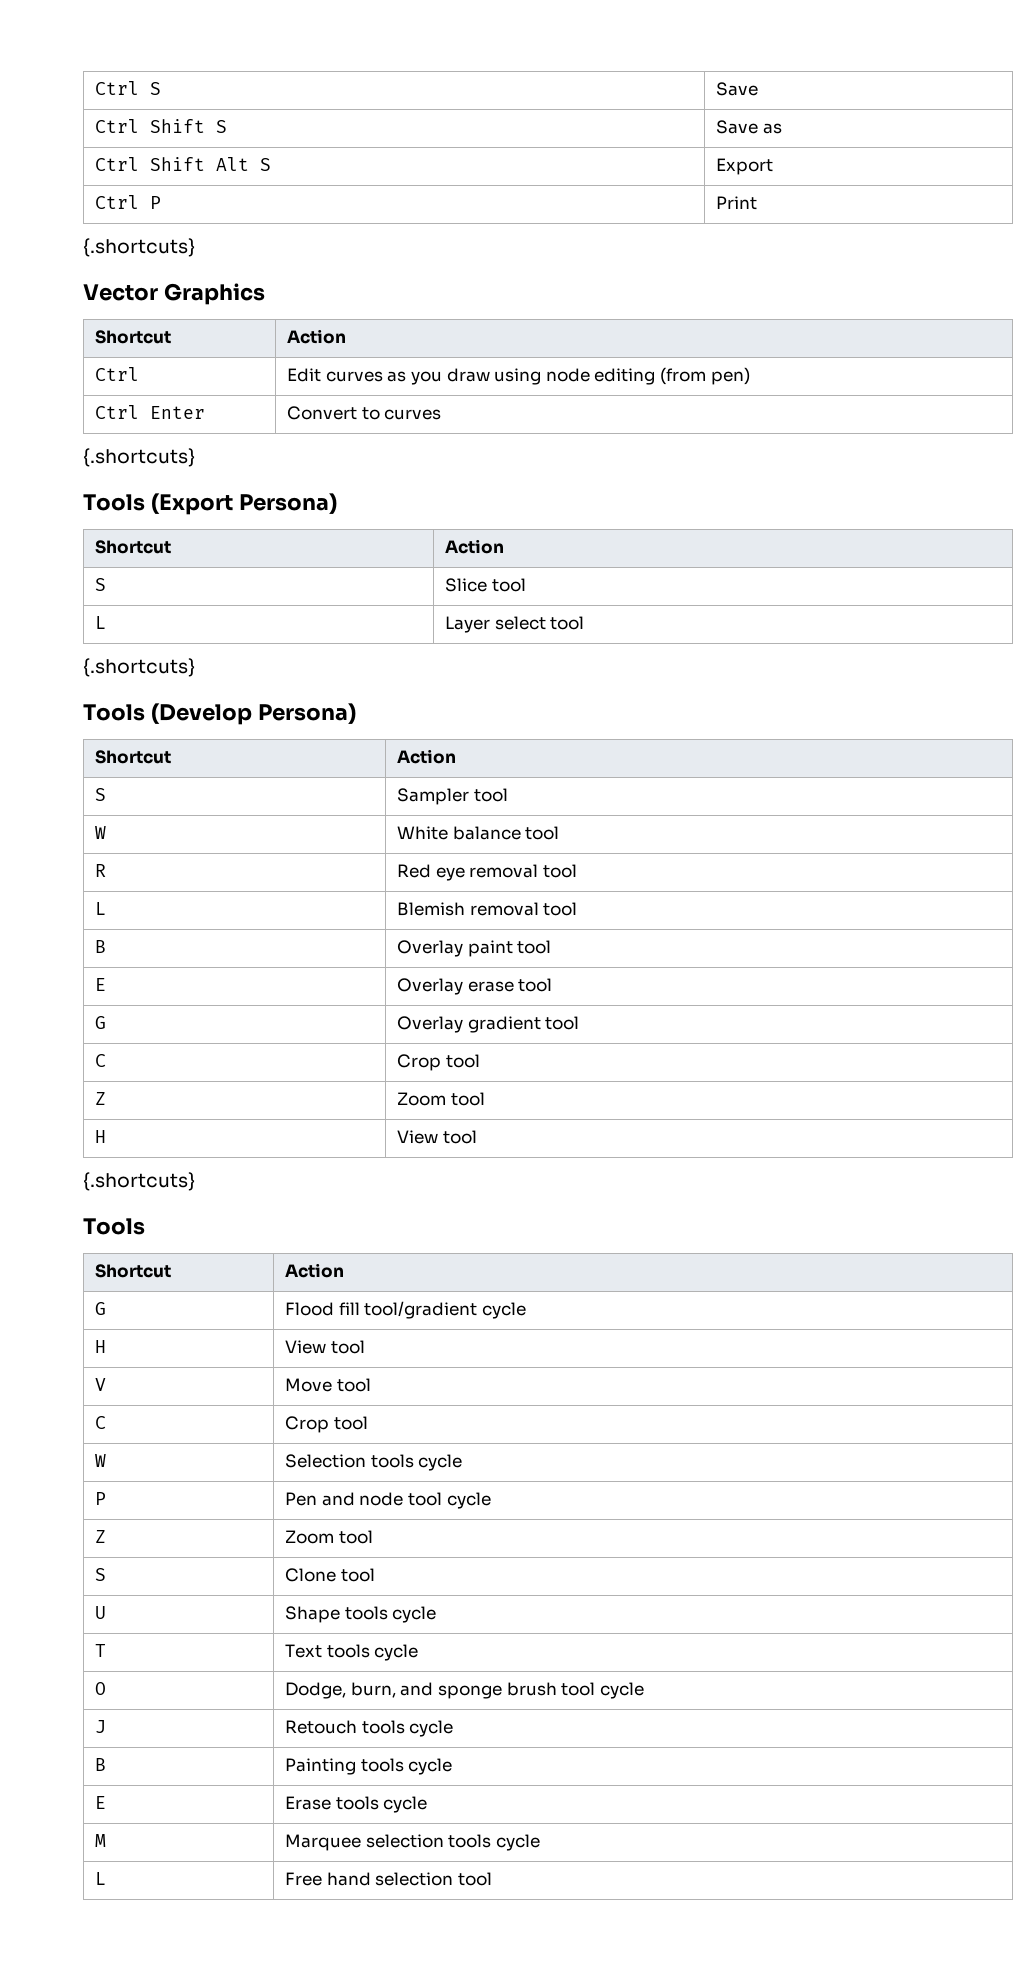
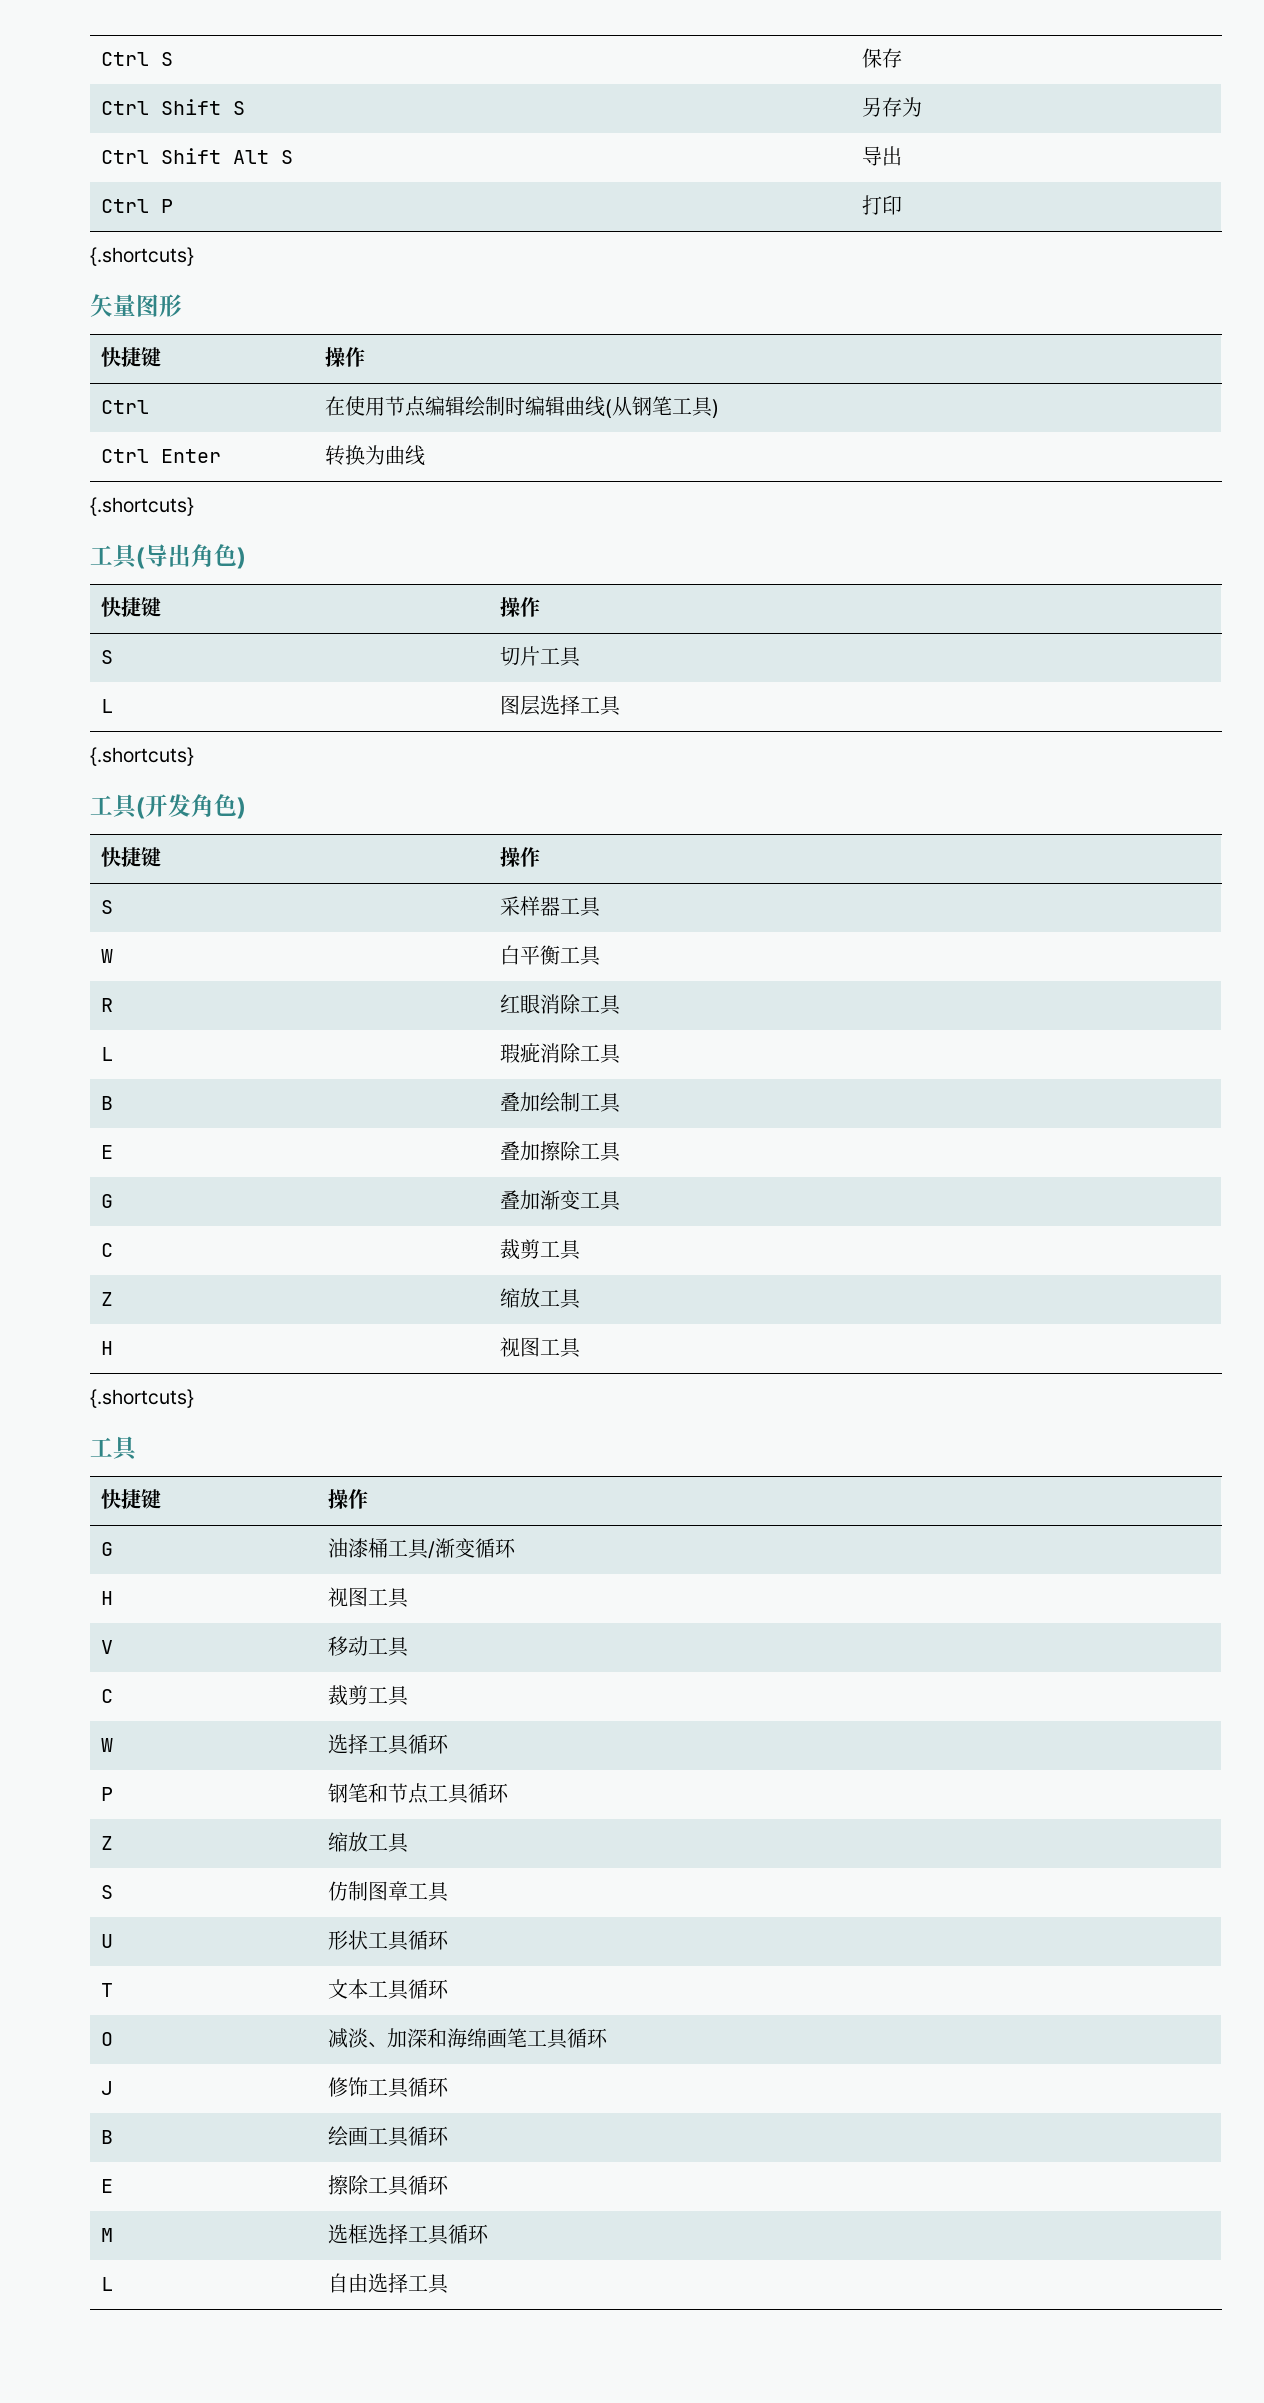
[716,82,759,96] Save -> [862,48,903,68] 保存
[716,120,782,134] Save as -> [862,97,923,117] 另存为
[716,158,774,175] Export -> [862,146,903,166] 导出
[716,196,758,210] [83,238,195,257] [83,283,265,305] [95,330,172,344] [287,329,347,344] [95,367,140,381] [287,367,750,385] [95,405,206,419] [287,406,442,420] [83,448,195,467] [83,493,337,515] [95,540,172,554] [445,539,505,554] [95,578,107,591] [445,578,526,592] [95,616,107,629] [445,616,585,633] [83,658,195,677] [83,703,356,725] [95,750,172,764] [397,749,457,764] [95,788,107,801] [397,788,508,805] [95,826,107,839] [397,826,560,840] [95,864,107,877] [397,864,577,881] [95,902,107,915] [397,902,578,916] [95,940,107,953] [397,940,552,957] [95,978,107,991] [397,978,553,995] [95,1016,107,1029] [397,1016,580,1033] [95,1054,107,1067] [397,1054,480,1071] [95,1092,107,1105] [397,1092,485,1106] [95,1130,107,1143] [397,1130,477,1144] [83,1172,195,1191] [83,1218,145,1235] [95,1264,172,1278] [285,1263,345,1278] [95,1302,107,1315] [285,1301,526,1319] [95,1340,107,1353] [285,1340,365,1354] Print // {.shortcuts} // Vector Graphics // Shortcut | Action // Ctrl | Edit curves as you draw using node editing (from pen) // Ctrl Enter | Convert to curves // {.shortcuts} // Tools (Export Persona) // Shortcut | Action // S | Slice tool // L | Layer select tool // {.shortcuts} // Tools (Develop Persona) // Shortcut | Action // S | Sampler tool // W | White balance tool // R | Red eye removal tool // L | Blemish removal tool // B | Overlay paint tool // E | Overlay erase tool // G | Overlay gradient tool // C | Crop tool // Z | Zoom tool // H | View tool // {.shortcuts} // Tools // Shortcut | Action // G | Flood fill tool/gradient cycle // H | View tool -> [862,195,903,215] [90,247,194,266] [90,294,182,317] [101,347,162,367] [325,347,366,367] [101,400,150,414] [325,396,720,418] [101,449,222,463] [325,445,426,466] [90,497,194,516] [90,544,246,569] [101,597,162,617] [500,597,541,617] [101,650,114,664] [500,646,582,667] [101,699,114,713] [500,695,622,716] [90,747,194,766] [90,794,246,819] [101,847,162,867] [500,847,541,867] [101,900,114,914] [500,896,602,917] [101,949,114,963] [500,945,602,966] [101,998,114,1012] [500,994,622,1015] [101,1047,114,1061] [500,1043,622,1064] [101,1096,114,1110] [500,1092,622,1113] [101,1145,114,1159] [500,1141,622,1162] [101,1194,114,1208] [500,1190,622,1211] [101,1243,114,1257] [500,1239,582,1260] [101,1292,114,1306] [500,1288,582,1309] [101,1341,114,1355] [500,1337,582,1358] [90,1389,194,1408] [90,1436,139,1461] [101,1489,162,1509] [328,1489,369,1509] [101,1542,114,1556] [328,1538,517,1559] [101,1591,114,1605] [328,1587,410,1608] 打印 // {.shortcuts} // 矢量图形 // 快捷键 | 操作 // Ctrl | 在使用节点编辑绘制时编辑曲线(从钢笔工具) // Ctrl Enter | 转换为曲线 // {.shortcuts} // 工具(导出角色) // 快捷键 | 操作 // S | 切片工具 // L | 图层选择工具 // {.shortcuts} // 工具(开发角色) // 快捷键 | 操作 // S | 采样器工具 // W | 白平衡工具 // R | 红眼消除工具 // L | 瑕疵消除工具 // B | 叠加绘制工具 // E | 叠加擦除工具 // G | 叠加渐变工具 // C | 裁剪工具 // Z | 缩放工具 // H | 视图工具 // {.shortcuts} // 工具 // 快捷键 | 操作 // G | 油漆桶工具/渐变循环 // H | 视图工具
[285,1378,371,1392] [95,1416,107,1429] [285,1416,368,1433] [95,1454,107,1467] [285,1454,463,1471] [95,1492,107,1505] [285,1492,491,1509] [95,1530,107,1543] [285,1530,373,1544] [95,1568,107,1581] [285,1568,375,1582] [95,1606,107,1619] [285,1606,437,1623] [95,1644,107,1657] [285,1644,419,1661] [95,1682,107,1695] [285,1682,644,1699] [95,1720,107,1733] [285,1720,454,1737] [95,1758,107,1771] [285,1758,453,1775] [95,1796,107,1809] [285,1796,428,1813] [95,1834,107,1847] [285,1834,540,1851] [95,1872,107,1885] [285,1872,492,1886] Move tool // C | Crop tool // W | Selection tools cycle // P | Pen and node tool cycle // Z | Zoom tool // S | Clone tool // U | Shape tools cycle // T | Text tools cycle // O | Dodge, burn, and sponge brush tool cycle // J | Retouch tools cycle // B | Painting tools cycle // E | Erase tools cycle // M | Marquee selection tools cycle // L | Free hand selection tool -> [328,1636,410,1657] [101,1689,114,1703] [328,1685,410,1706] [101,1738,114,1752] [328,1734,450,1755] [101,1787,114,1801] [328,1783,510,1804] [101,1836,114,1850] [328,1832,410,1853] [101,1885,114,1899] [328,1881,450,1902] [101,1934,114,1948] [328,1930,450,1951] [101,1983,114,1997] [328,1979,450,2000] [101,2032,114,2046] [328,2028,609,2049] [101,2081,114,2095] [328,2077,450,2098] [101,2130,114,2144] [328,2126,450,2147] [101,2179,114,2193] [328,2175,450,2196] [101,2228,114,2242] [328,2224,490,2245] [101,2277,114,2291] [328,2273,450,2294] 移动工具 // C | 裁剪工具 // W | 选择工具循环 // P | 钢笔和节点工具循环 // Z | 缩放工具 // S | 仿制图章工具 // U | 形状工具循环 // T | 文本工具循环 // O | 减淡、加深和海绵画笔工具循环 // J | 修饰工具循环 // B | 绘画工具循环 // E | 擦除工具循环 // M | 选框选择工具循环 // L | 自由选择工具

